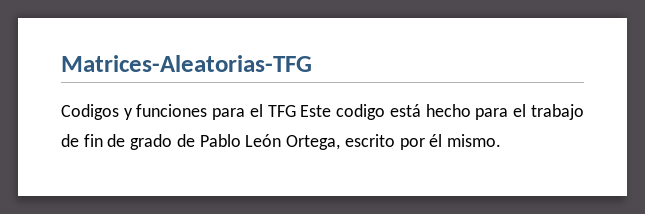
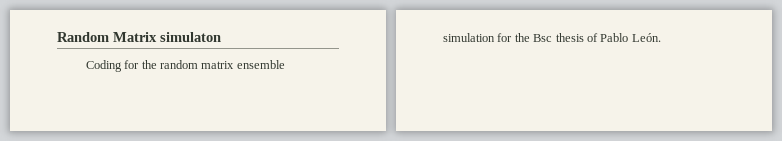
[61,55,312,72] [61,104,584,120] [61,134,501,150] Matrices-Aleatorias-TFG // Codigos y funciones para el TFG Este codigo está hecho para el trabajo de fin de grado de Pablo León Ortega, escrito por él mismo. -> [57,32,221,42] [85,60,285,72] [443,33,661,42] Random Matrix simulaton // Coding for the random matrix ensemble simulation for the Bsc thesis of Pablo León.

